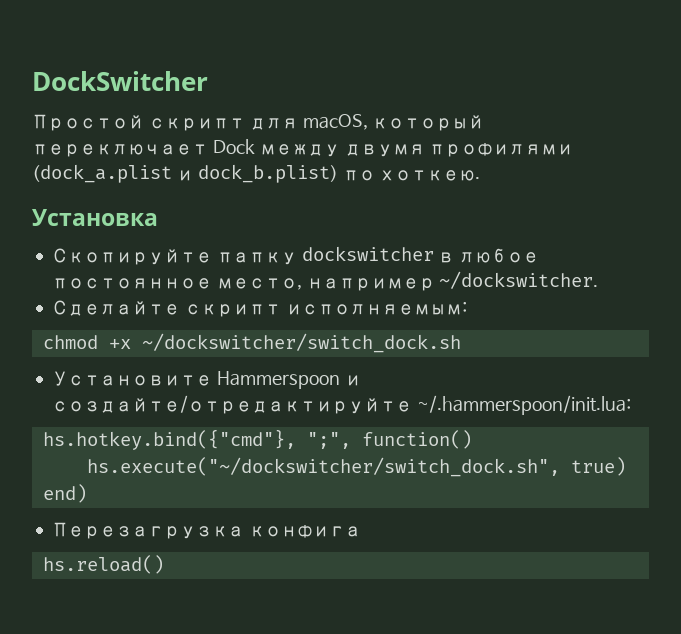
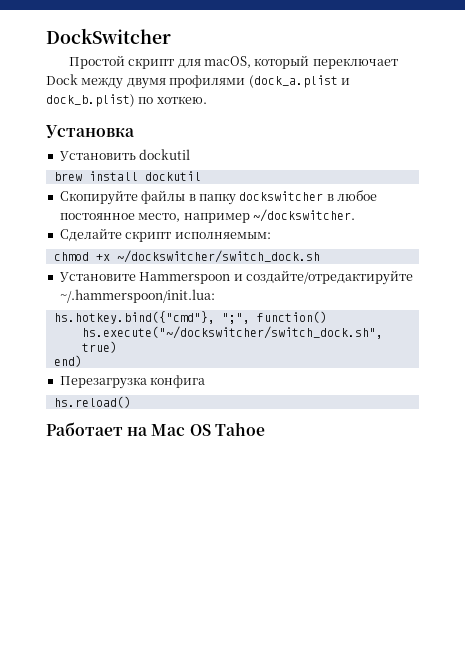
(158, 217) none -> [58,149,191,161] [53,171,201,181] // Установить dockutil // brew install dockutil
(212, 256) none -> [141,190,196,204] файлы в
(164, 564) none -> [46,422,265,436] // Работает на Mac OS Tahoe

